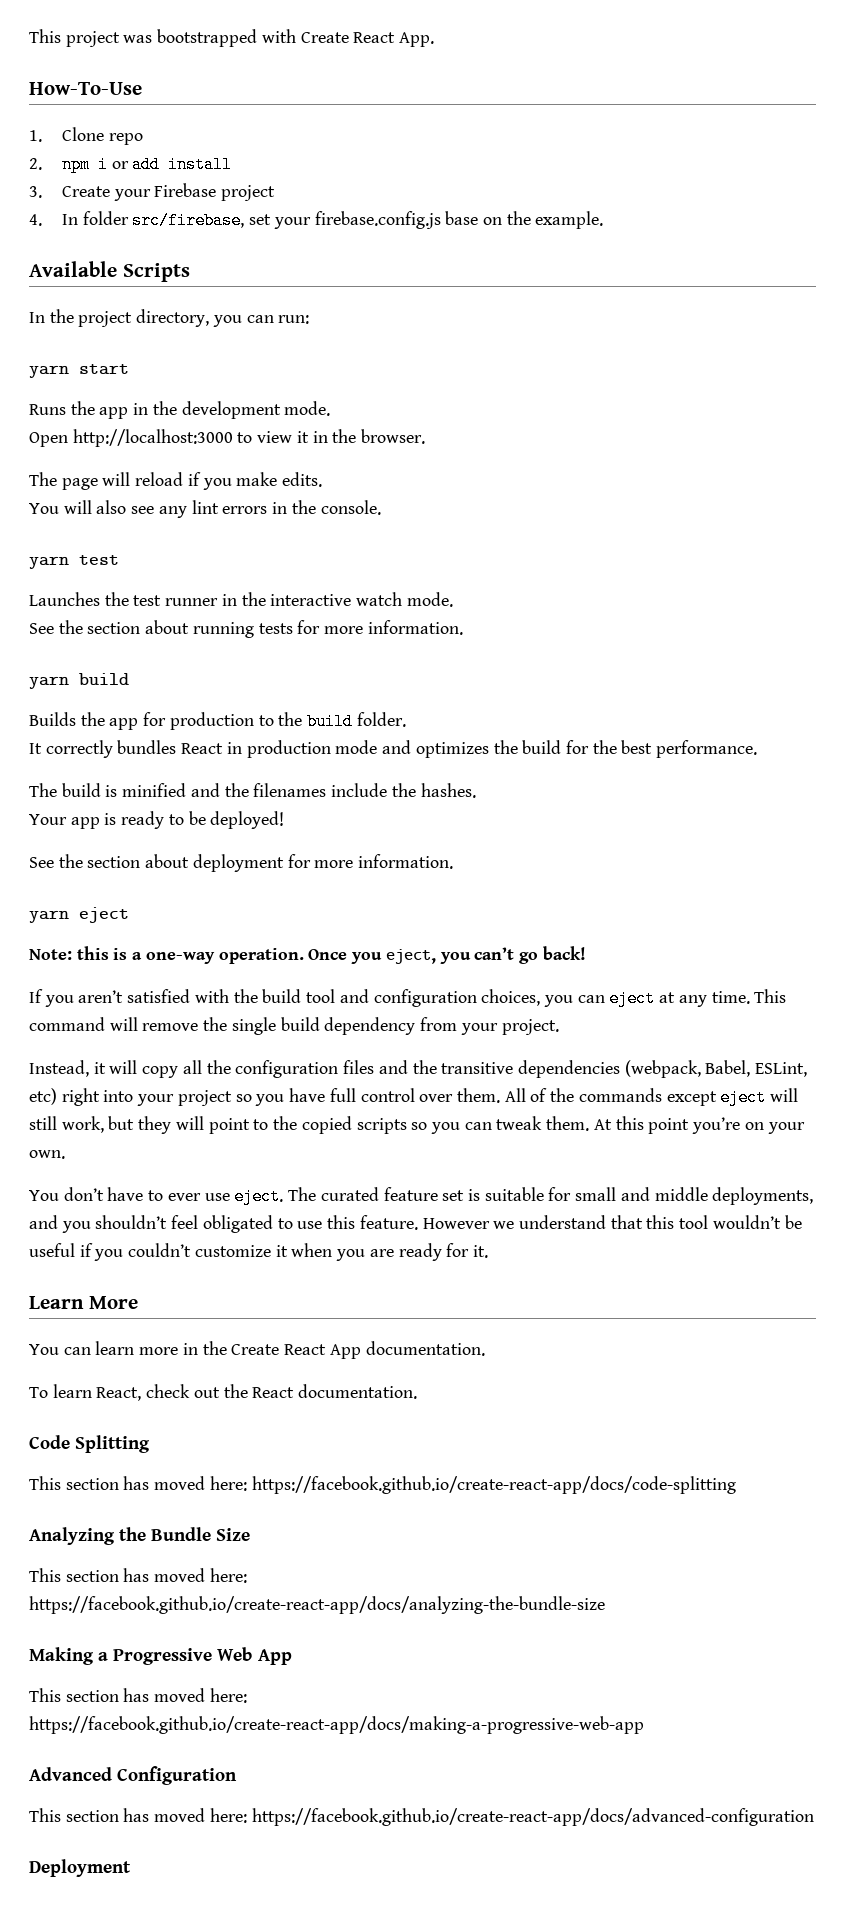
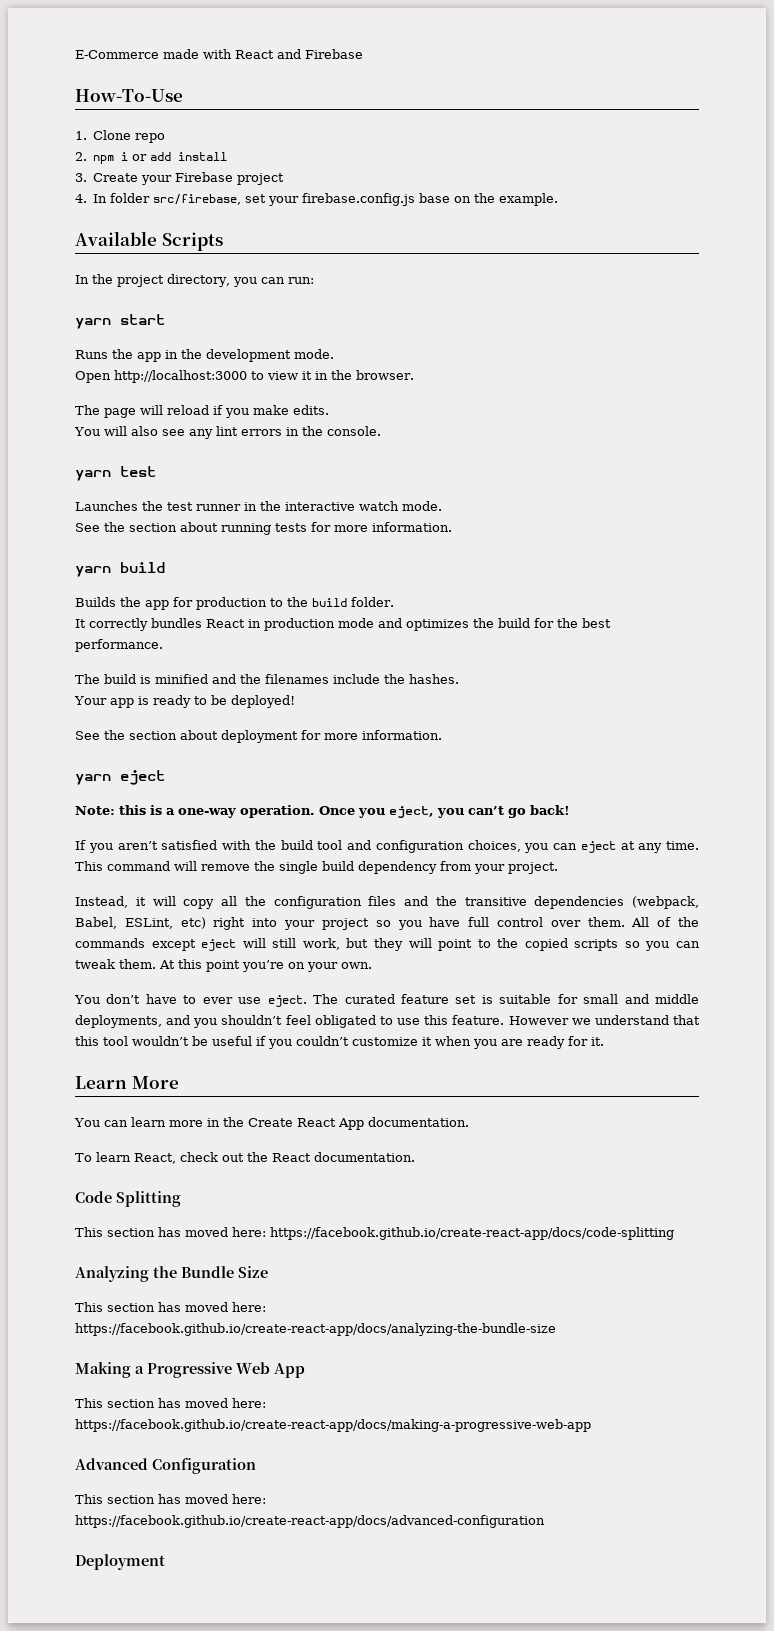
[29,29,435,47] This project was bootstrapped with Create React App. -> [75,49,363,59] E-Commerce made with React and Firebase

